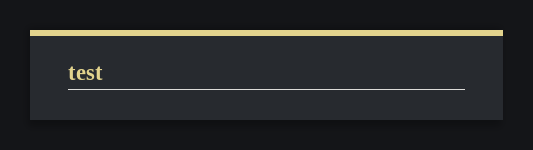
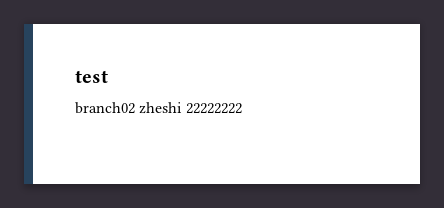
(103, 73) none -> [75,102,242,114] // branch02 zheshi 22222222

